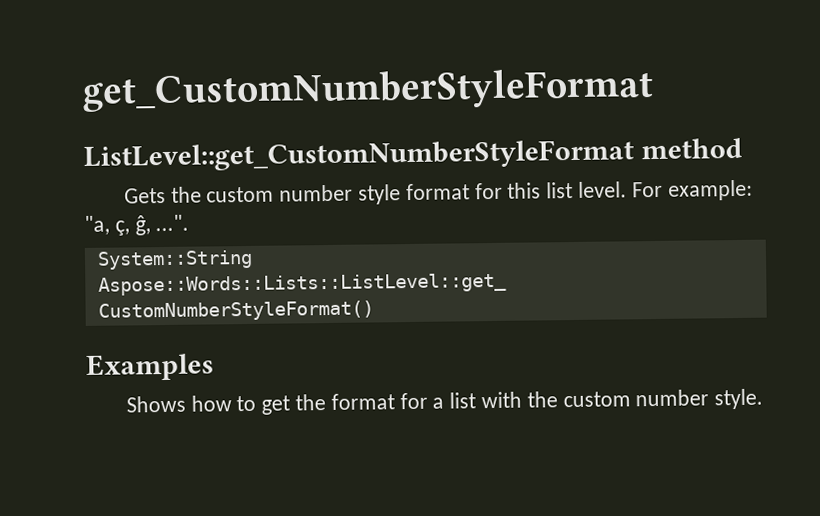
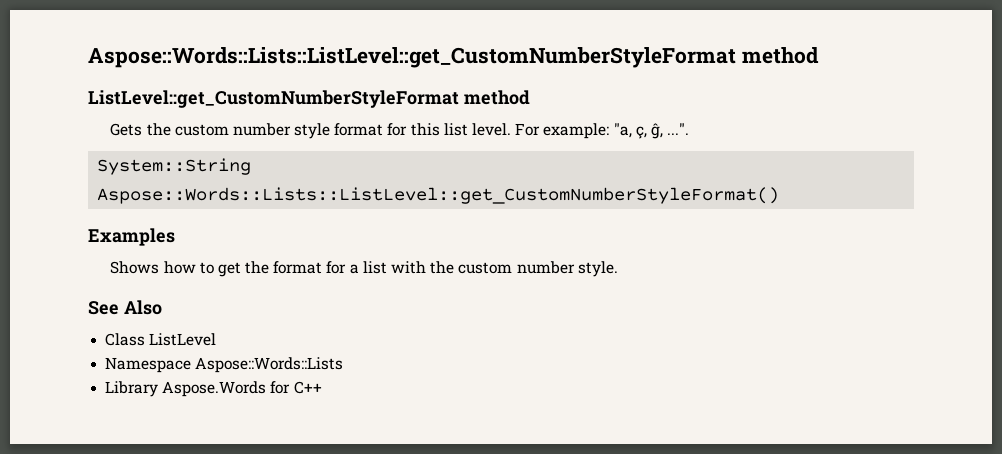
[82,68,654,112] get_CustomNumberStyleFormat -> [88,47,819,68] Aspose::Words::Lists::ListLevel::get_CustomNumberStyleFormat method
(764, 399) none -> [88,300,162,315] [105,333,217,346] [105,357,344,373] [105,381,322,397] // See Also // Class ListLevel // Namespace Aspose::Words::Lists // Library Aspose.Words for C++

